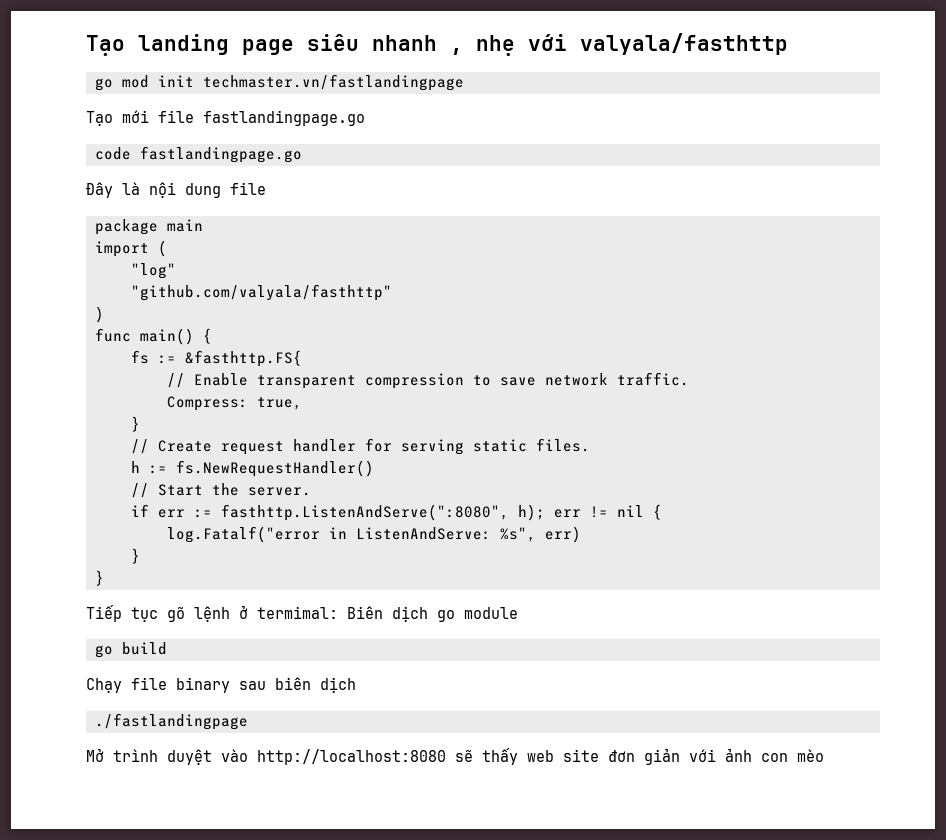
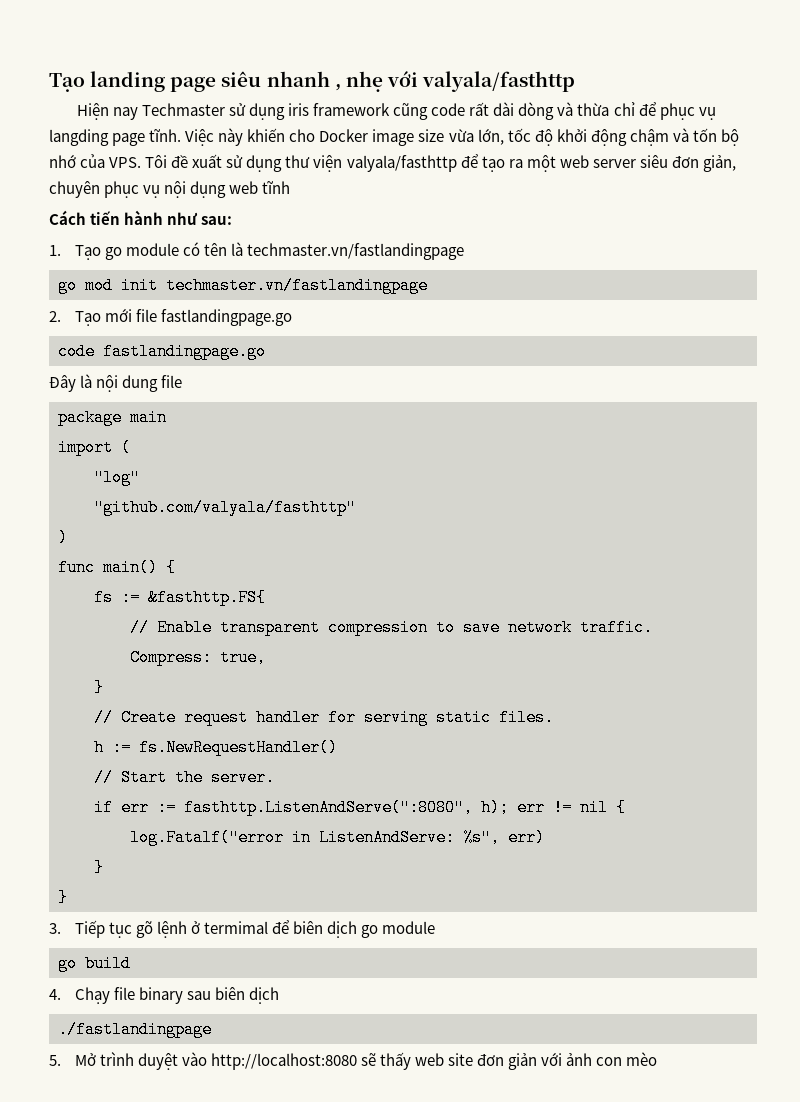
(788, 44) none -> [76,102,716,120] [49,128,739,146] [49,154,736,172] [49,181,291,198] [49,210,233,225] [49,242,465,260] // Hiện nay Techmaster sử dụng iris framework cũng code rất dài dòng và thừa chỉ để phục vụ langding page tĩnh. Việc này khiến cho Docker image size vừa lớn, tốc độ khởi động chậm và tốn bộ nhớ của VPS. Tôi đề xuất sử dụng thư viện valyala/fasthttp để tạo ra một web server siêu đơn giản, chuyên phục vụ nội dụng web tĩnh // Cách tiến hành như sau: // 1. Tạo go module có tên là techmaster.vn/fastlandingpage
(464, 82) none -> [49,311,61,322] 2.
(104, 578) none -> [49,923,61,934] 3.
[257,606,383,619] termimal: Biên -> [203,920,324,934] termimal để biên
(167, 648) none -> [49,989,61,1000] 4.
(248, 721) none -> [49,1055,61,1066] 5.

